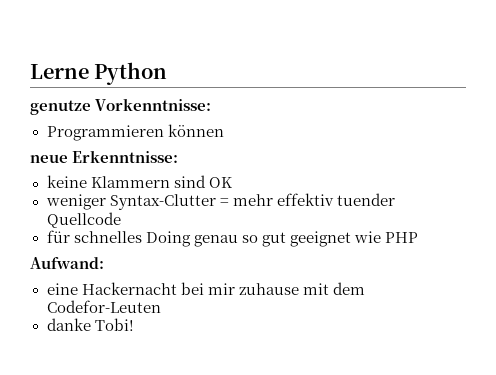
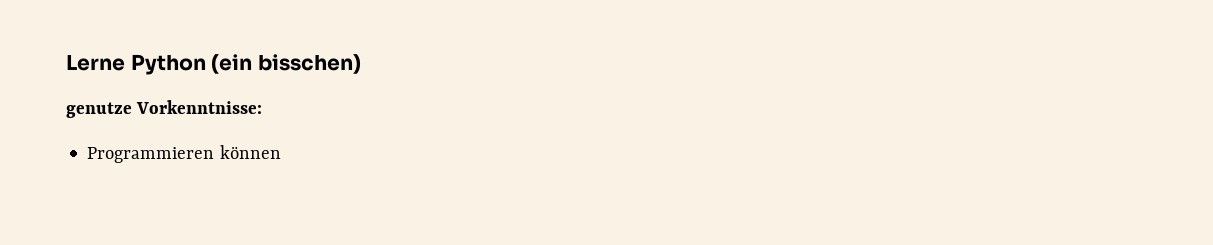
(168, 73) none -> [211,54,361,74] (ein bisschen)
[30,150,179,163] [46,175,232,188] [45,193,395,210] [46,212,121,228] [46,230,418,247] [30,257,104,269] [46,282,365,295] [46,300,161,313] [46,318,134,331] // neue Erkenntnisse: // keine Klammern sind OK // weniger Syntax-Clutter = mehr effektiv tuender Quellcode // für schnelles Doing genau so gut geeignet wie PHP // Aufwand: // eine Hackernacht bei mir zuhause mit dem Codefor-Leuten // danke Tobi! -> (281, 152) none

